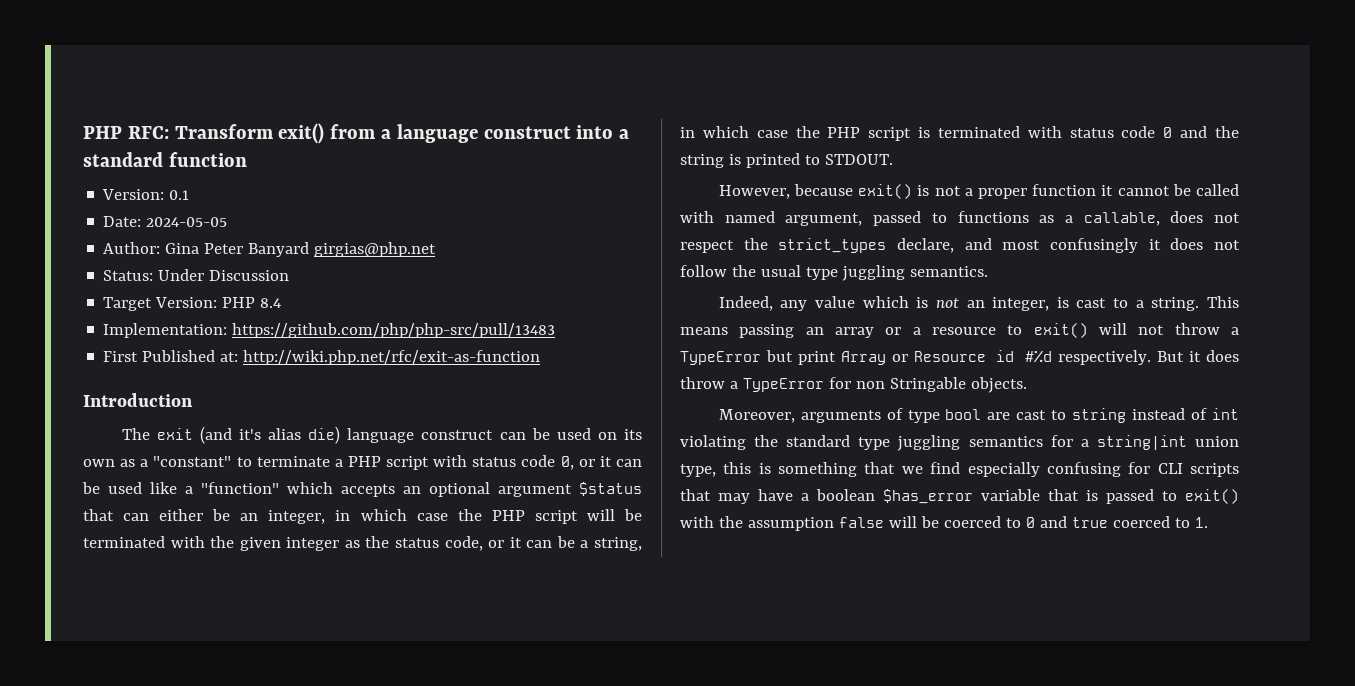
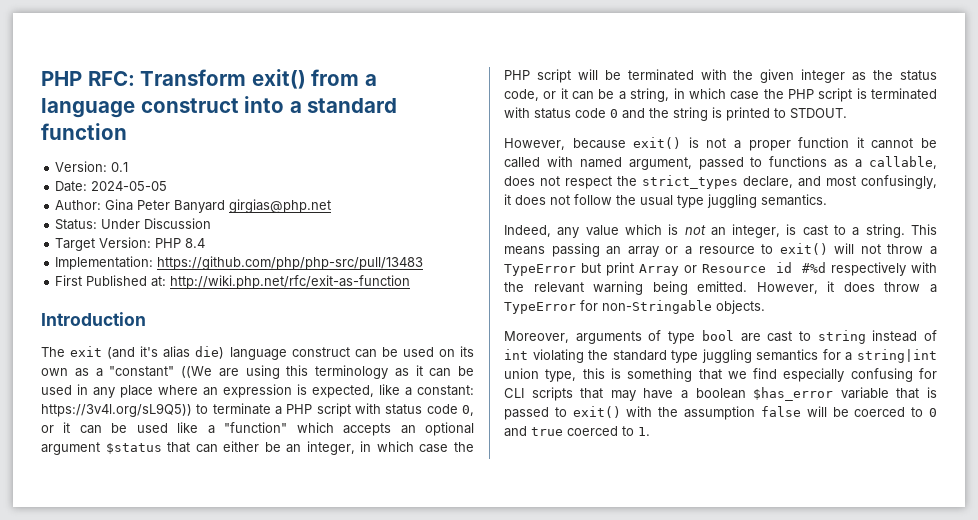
(232, 461) none -> [181,365,474,379] [41,384,474,398] [41,403,192,417] ((We are using this terminology as it can be used in any place where an expression is expected, like a constant: https://3v4l.org/sL9Q5))
[1050,238,1138,253] confusingly -> [861,175,937,189] confusingly,
[1058,350,1185,365] respectively. But -> [831,262,937,276] [504,281,818,295] respectively with the relevant warning being emitted. However,
[855,377,966,392] non Stringable -> [602,300,712,314] non-Stringable

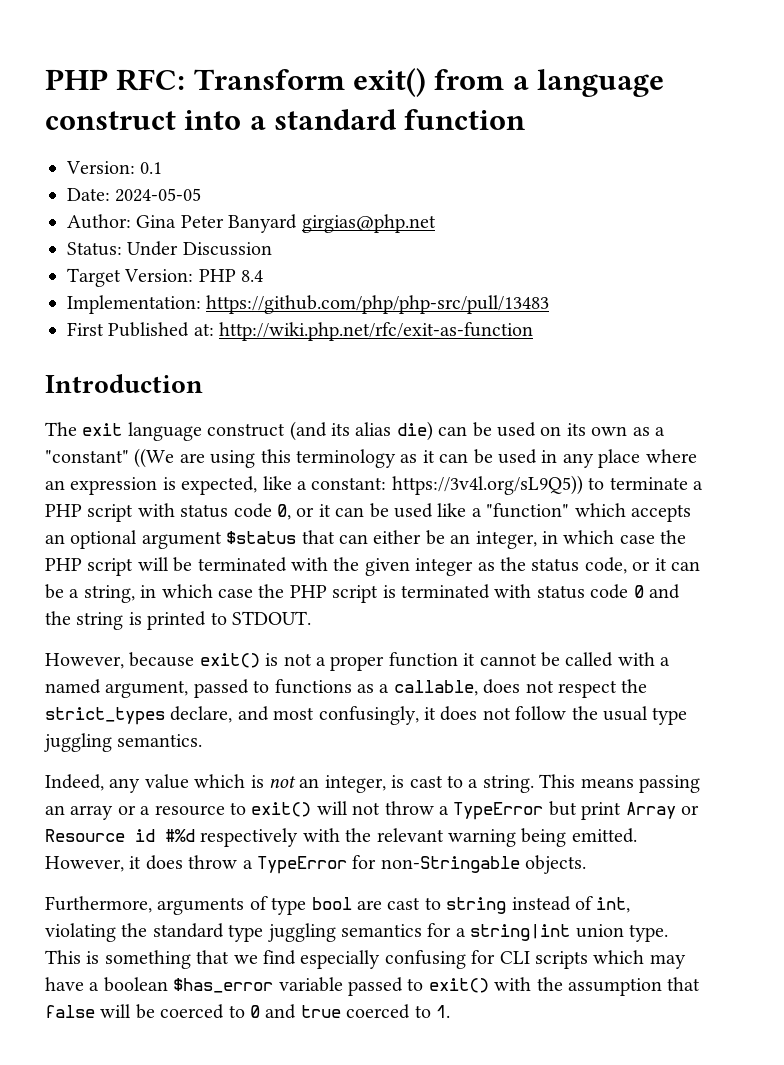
[107,346,350,360] (and it's alias die) language construct -> [127,421,433,441] language construct (and its alias die)
(573, 161) none -> [660,657,671,666] a
[504,331,569,343] Moreover, -> [45,896,152,913] Furthermore,
[504,349,528,360] int -> [596,897,631,913] int,
[545,368,605,382] type, this -> [628,924,668,942] [45,950,81,964] type. This
[580,388,604,399] that -> [593,950,645,964] which
[896,387,937,399] that is -> (343, 984) none
(756, 413) none -> [667,977,701,991] that

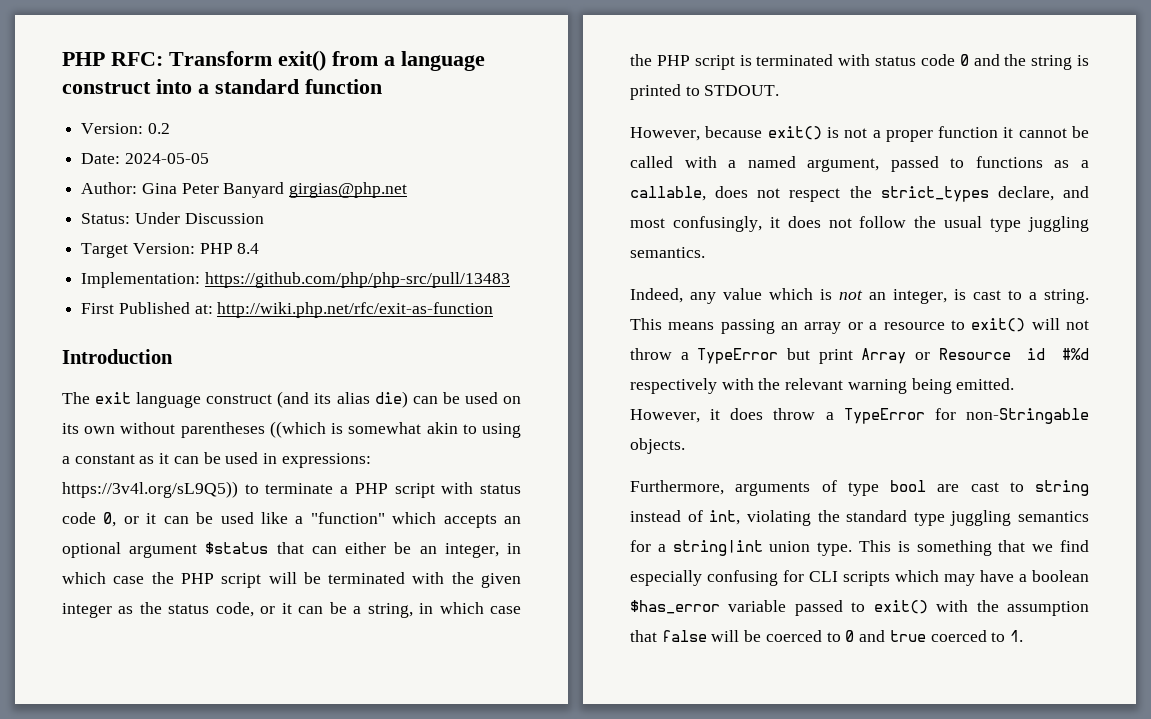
[140,162,163,174] 0.1 -> [147,123,170,134] 0.2
[632,427,665,436] [45,448,396,468] as a "constant" ((We are using this terminology -> [120,421,521,438] [62,454,135,464] without parentheses ((which is somewhat akin to using a constant
[562,449,697,468] [45,476,387,495] any place where an expression is expected, like a constant: -> [281,453,371,468] expressions:

